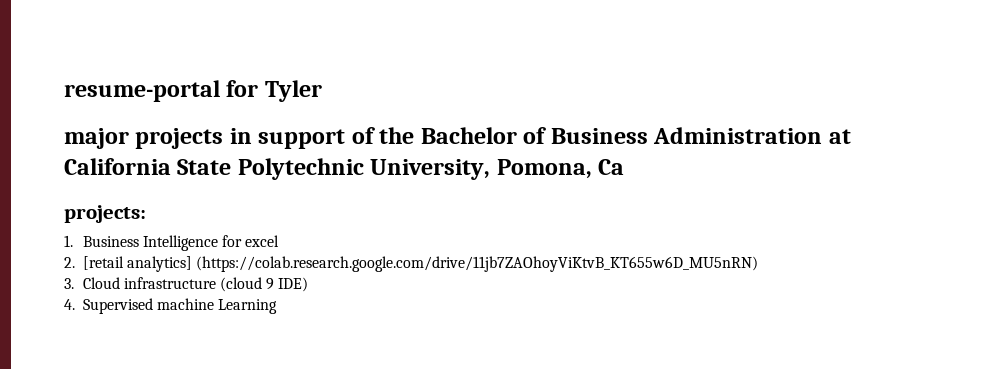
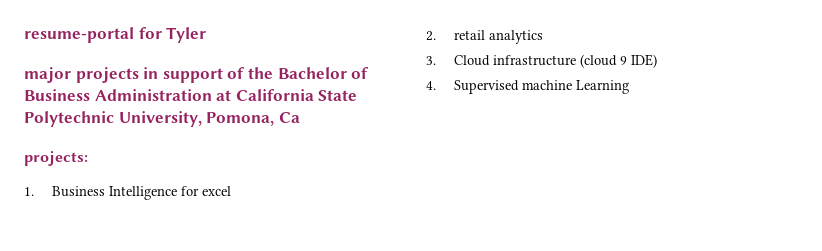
[82,256,759,272] [retail analytics] (https://colab.research.google.com/drive/11jb7ZAOhoyViKtvB_KT655w6D_MU5nRN) -> [454,30,544,44] retail analytics

